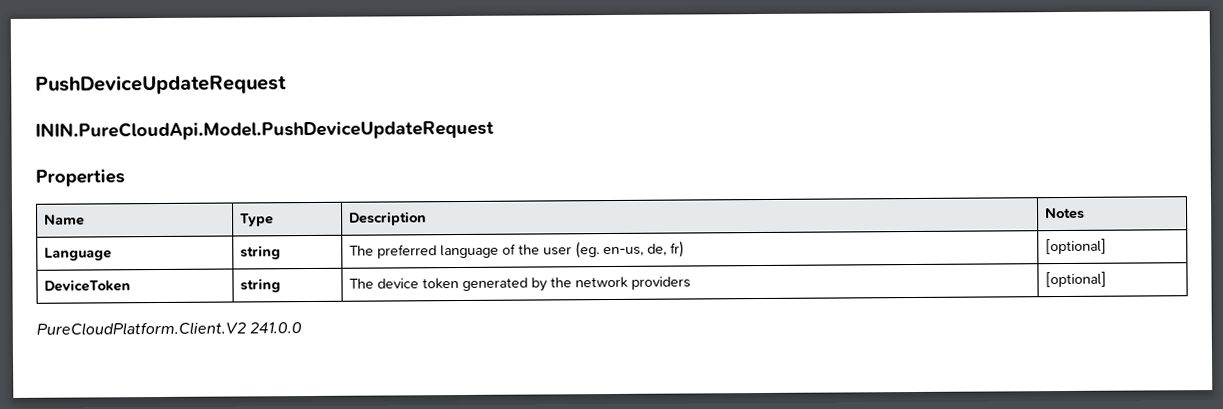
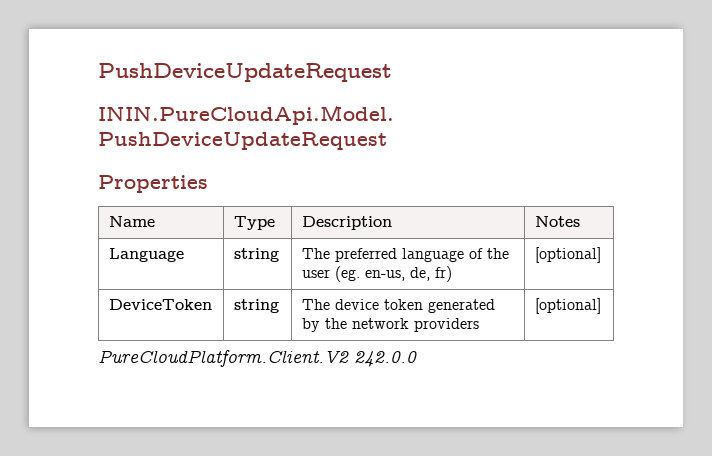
[249,322,303,334] 241.0.0 -> [354,351,417,367] 242.0.0

